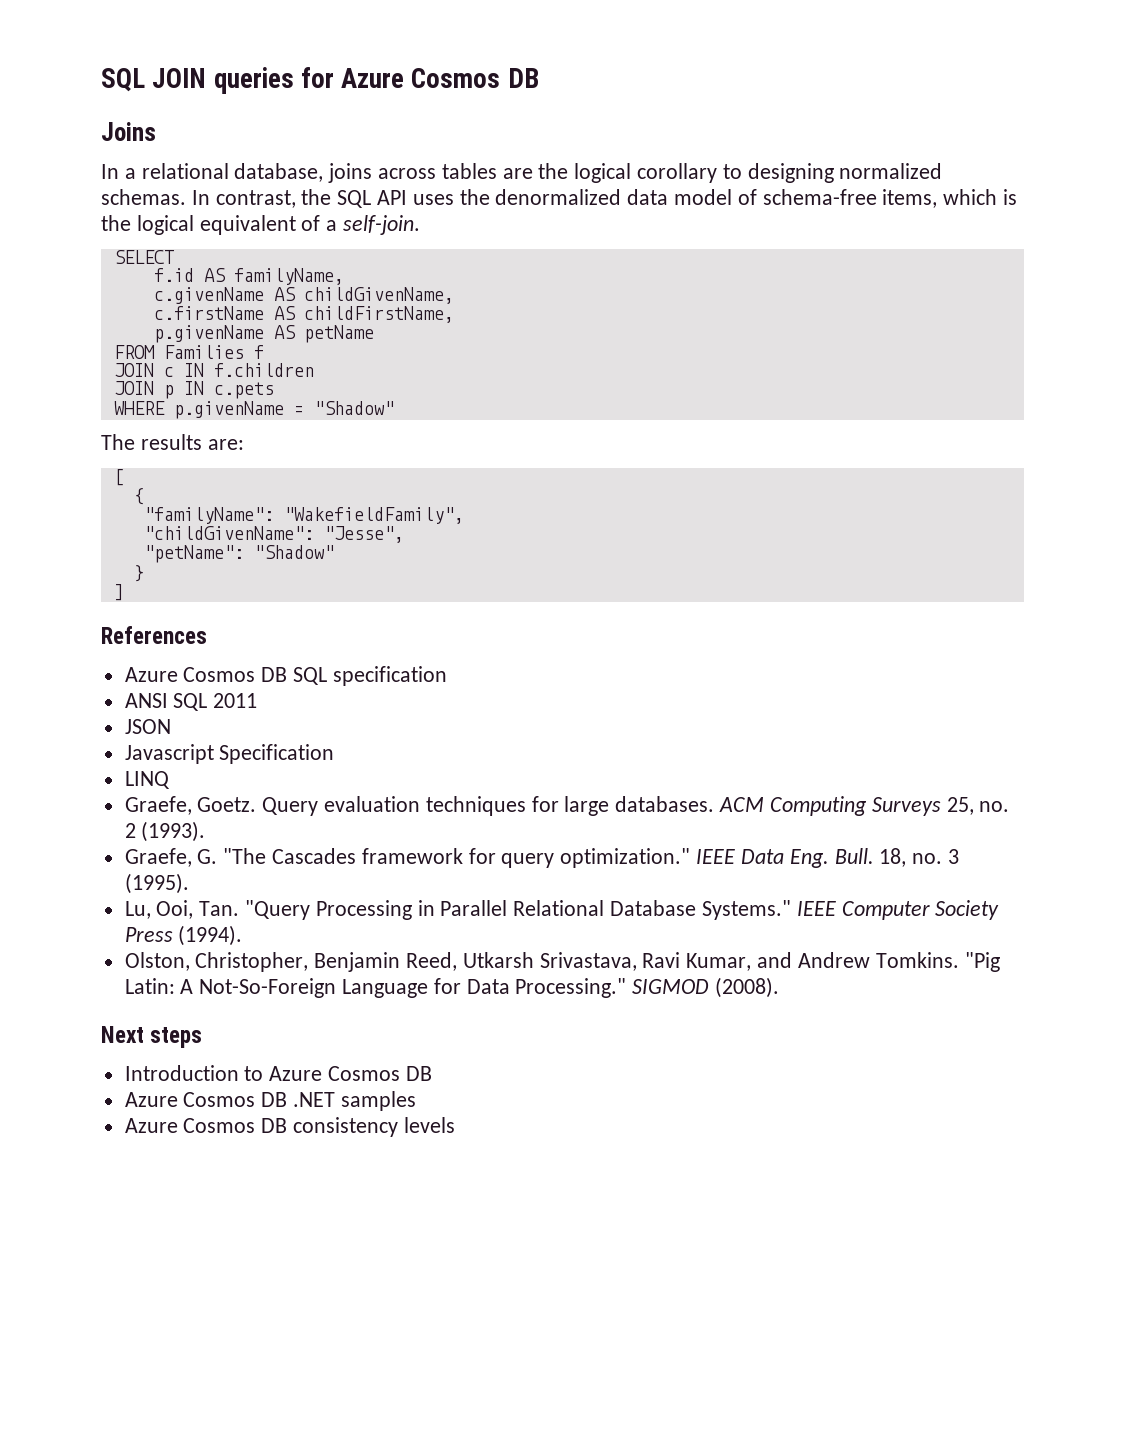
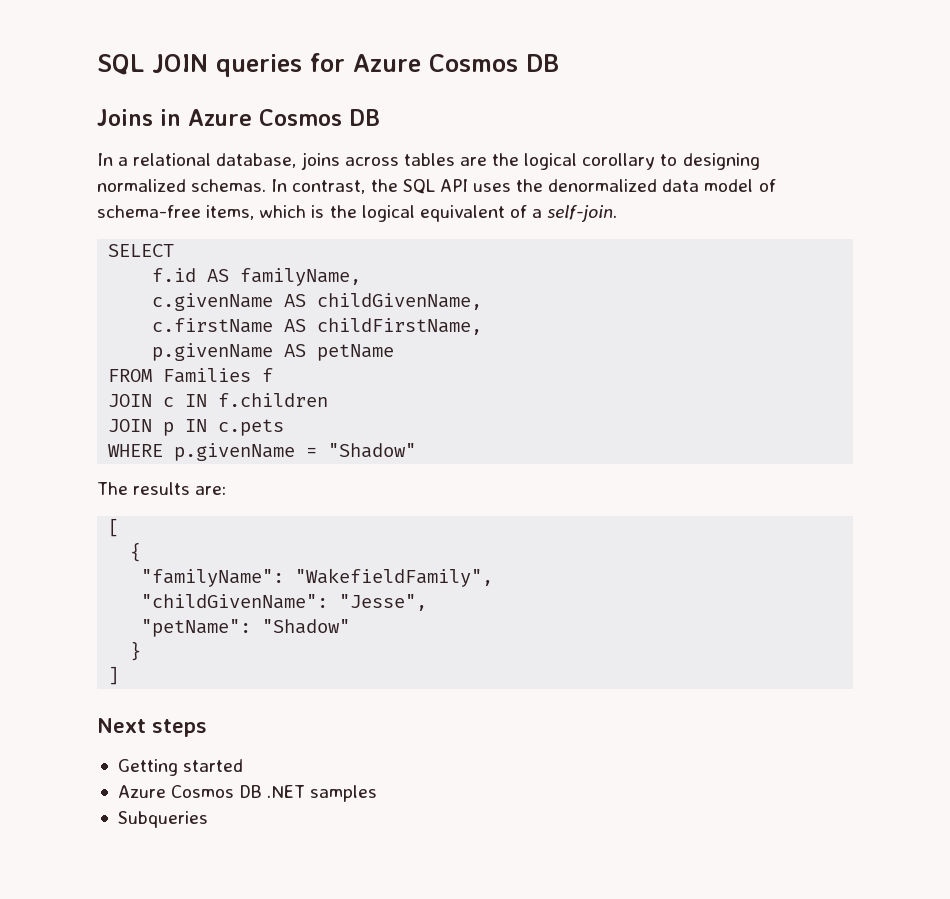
(156, 131) none -> [160,109,380,126] in Azure Cosmos DB
[101,626,207,644] [124,666,447,686] [124,693,258,711] [124,719,171,734] [124,744,335,764] [124,771,170,789] [124,796,1010,816] [124,821,206,842] [124,848,959,868] [124,873,189,894] [124,900,1000,920] [124,925,243,946] [124,952,1000,972] [124,977,780,998] [101,1026,203,1048] [124,1065,432,1081] References // Azure Cosmos DB SQL specification // ANSI SQL 2011 // JSON // Javascript Specification // LINQ // Graefe, Goetz. Query evaluation techniques for large databases. ACM Computing Surveys 25, no. 2 (1993). // Graefe, G. "The Cascades framework for query optimization." IEEE Data Eng. Bull. 18, no. 3 (1995). // Lu, Ooi, Tan. "Query Processing in Parallel Relational Database Systems." IEEE Computer Society Press (1994). // Olston, Christopher, Benjamin Reed, Utkarsh Srivastava, Ravi Kumar, and Andrew Tomkins. "Pig Latin: A Not-So-Foreign Language for Data Processing." SIGMOD (2008). // Next steps // Introduction to Azure Cosmos DB -> [97,718,207,737] [117,759,244,776] Next steps // Getting started
[124,1117,455,1137] Azure Cosmos DB consistency levels -> [117,811,208,828] Subqueries

